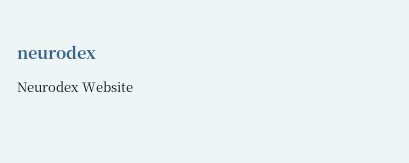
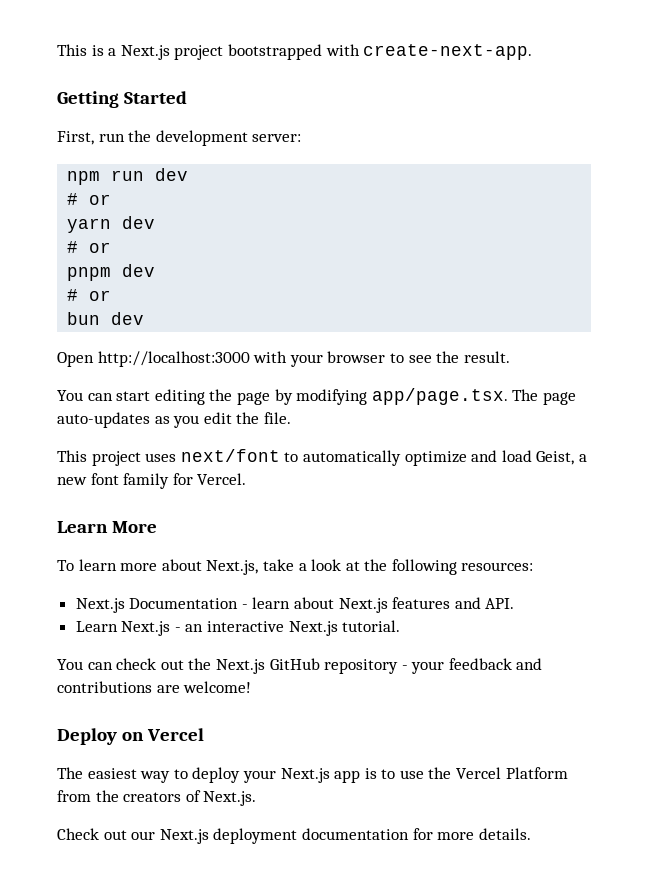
[17,45,96,59] [17,81,133,92] neurodex // Neurodex Website -> [57,44,533,60] [57,91,187,108] [57,130,302,146] [67,168,189,185] [67,193,112,205] [67,216,156,233] [67,241,112,253] [67,264,156,281] [67,289,112,301] [67,312,145,325] [57,351,510,367] [57,388,576,405] [57,412,291,428] [57,449,587,466] [57,473,247,489] [57,521,157,533] [57,559,534,575] [75,597,515,613] [75,620,401,636] [57,658,543,674] [57,681,252,693] [57,728,204,745] [57,767,568,783] [57,790,257,806] [57,828,531,844] This is a Next.js project bootstrapped with create-next-app. // Getting Started // First, run the development server: // npm run dev // # or // yarn dev // # or // pnpm dev // # or // bun dev // Open http://localhost:3000 with your browser to see the result. // You can start editing the page by modifying app/page.tsx. The page auto-updates as you edit the file. // This project uses next/font to automatically optimize and load Geist, a new font family for Vercel. // Learn More // To learn more about Next.js, take a look at the following resources: // Next.js Documentation - learn about Next.js features and API. // Learn Next.js - an interactive Next.js tutorial. // You can check out the Next.js GitHub repository - your feedback and contributions are welcome! // Deploy on Vercel // The easiest way to deploy your Next.js app is to use the Vercel Platform from the creators of Next.js. // Check out our Next.js deployment documentation for more details.

